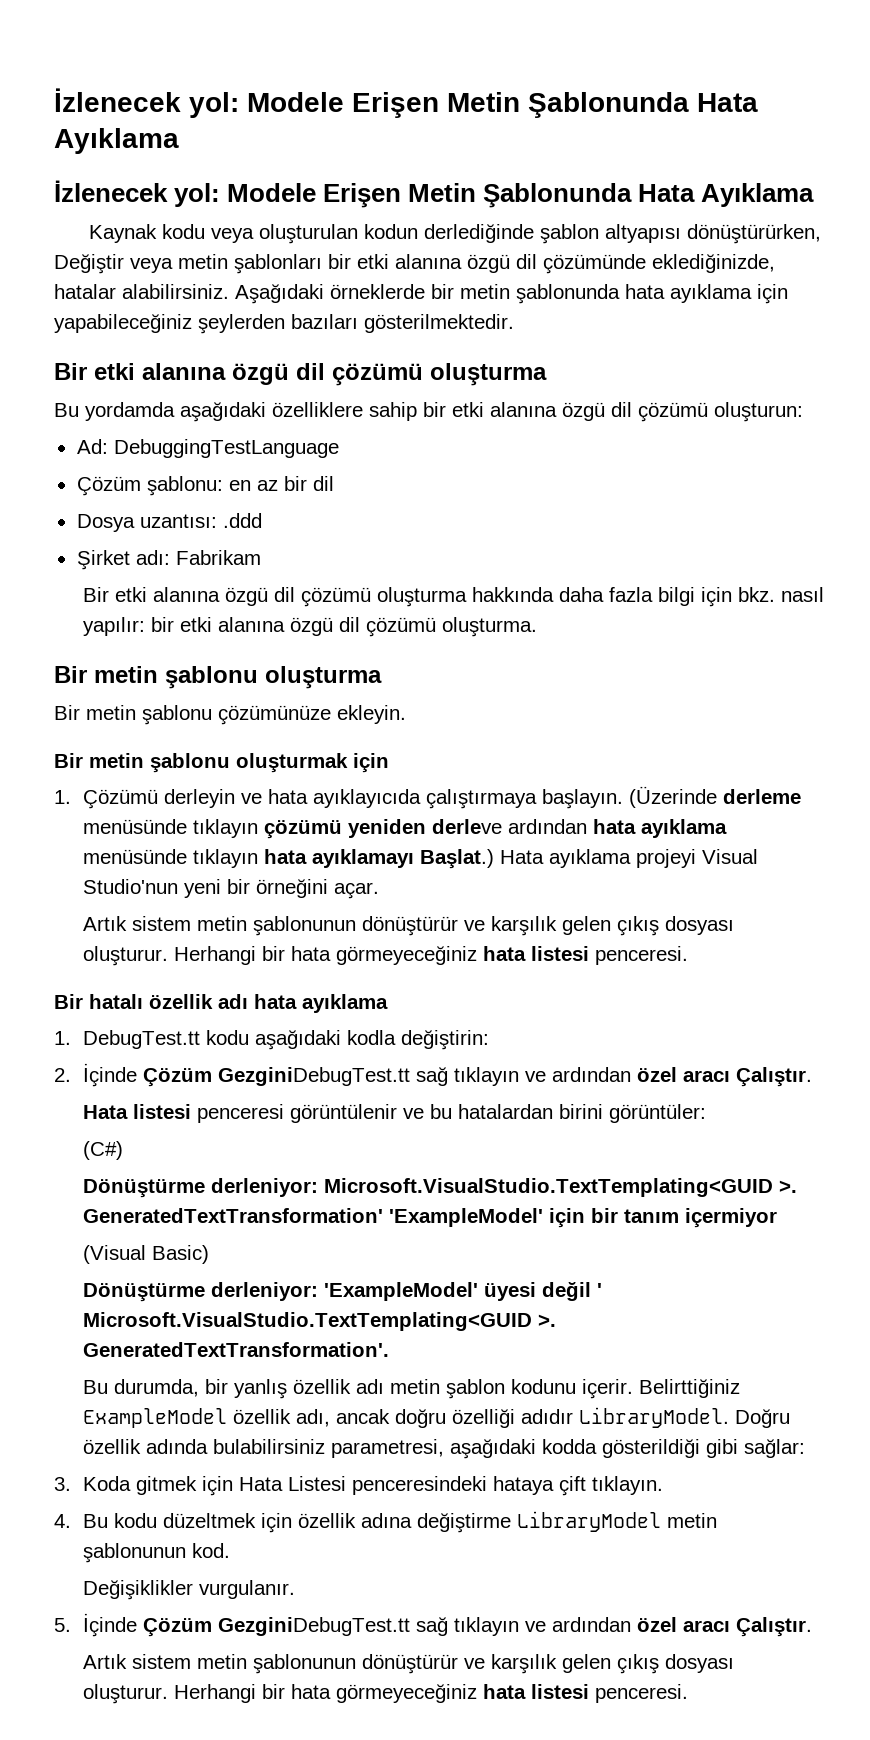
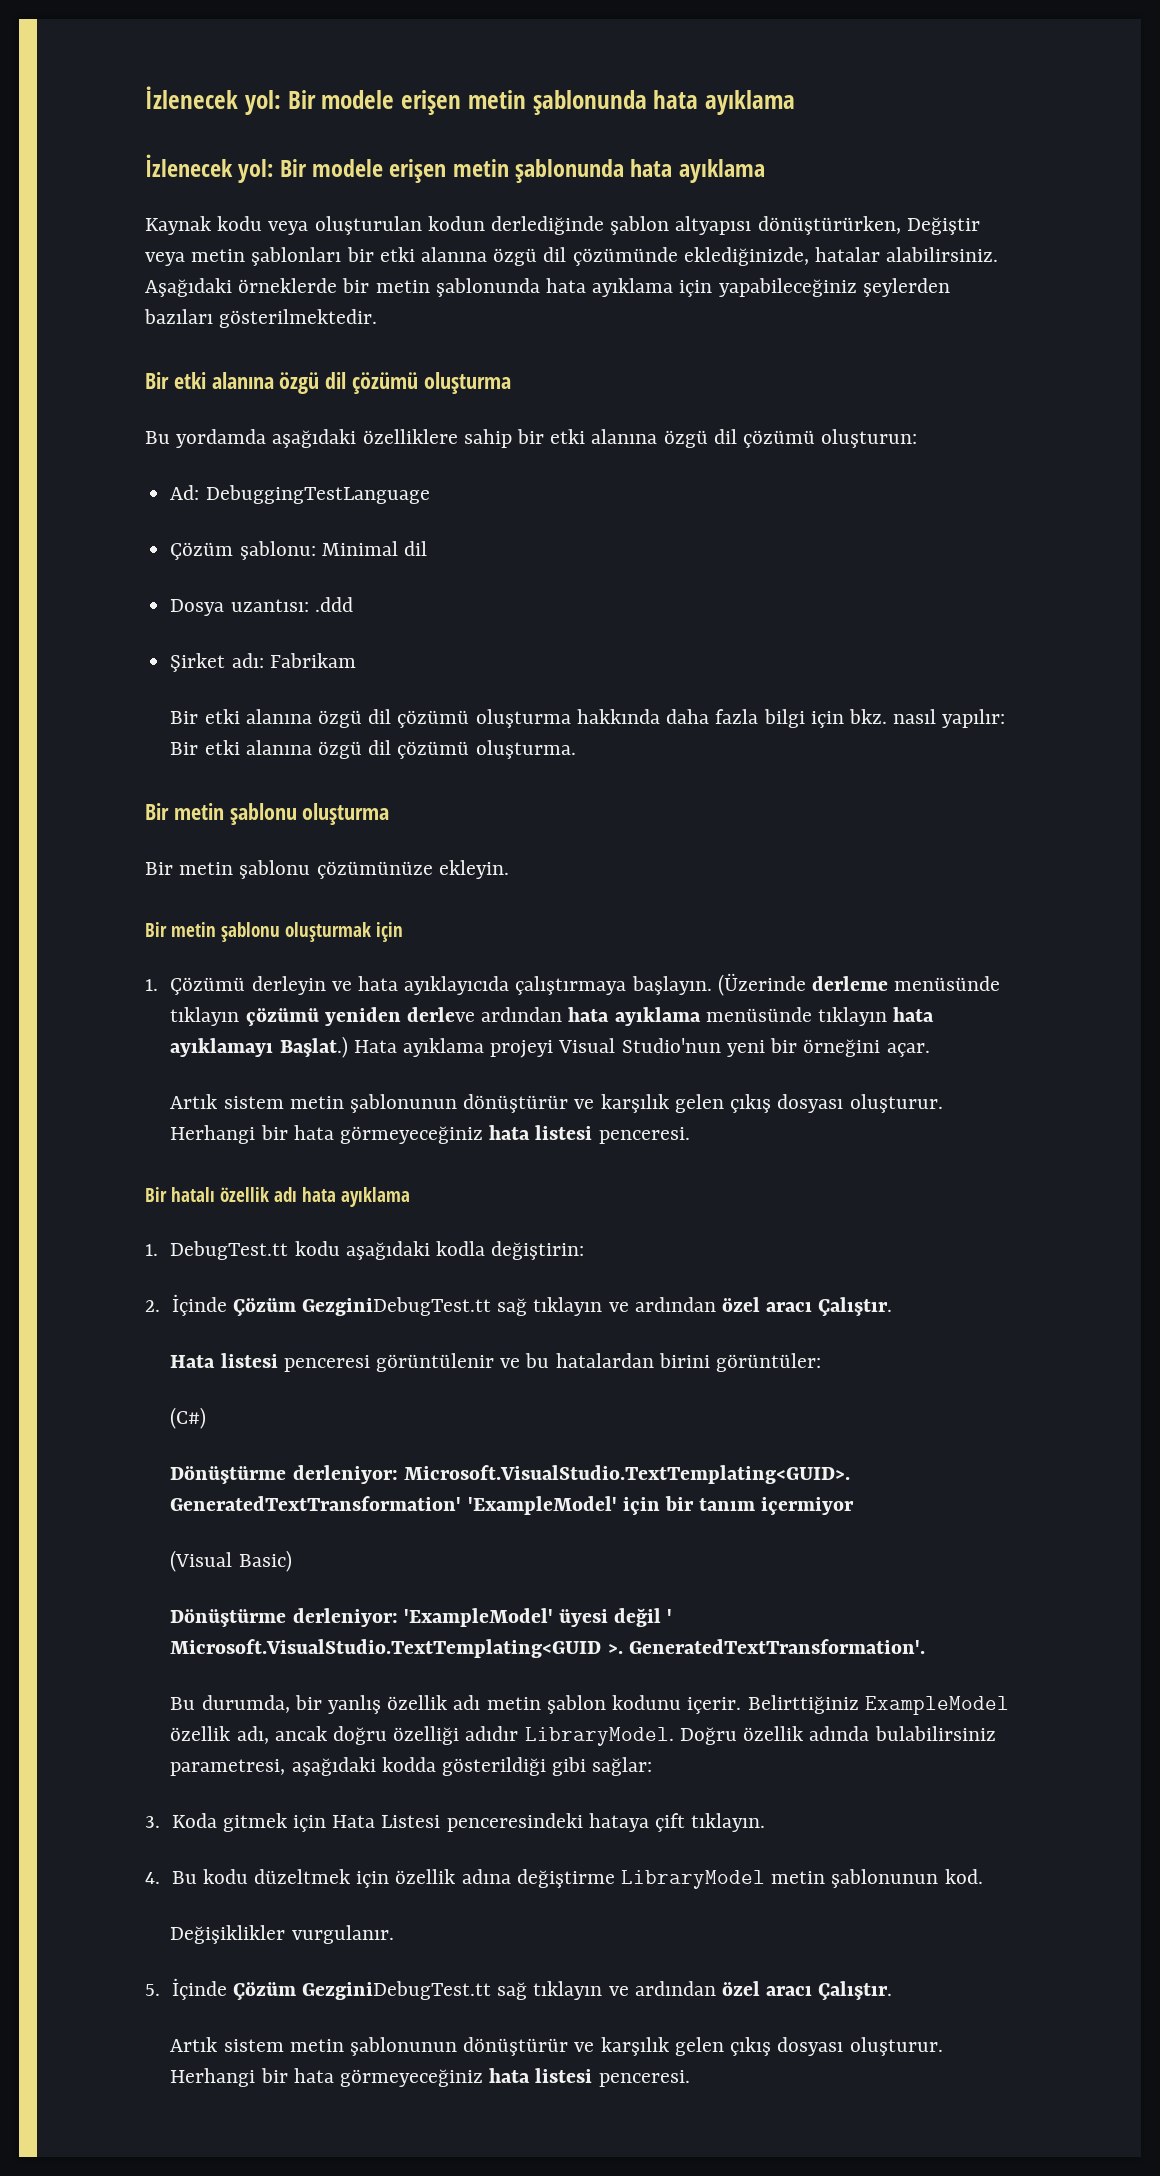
[54,88,758,118] [54,128,179,154] [54,180,815,208] İzlenecek yol: Modele Erişen Metin Şablonunda Hata Ayıklama // İzlenecek yol: Modele Erişen Metin Şablonunda Hata Ayıklama -> [145,86,795,115] [145,154,765,183] İzlenecek yol: Bir modele erişen metin şablonunda hata ayıklama // İzlenecek yol: Bir modele erişen metin şablonunda hata ayıklama
[228,476,307,491] en az bir -> [321,541,398,556] Minimal
[151,617,175,632] bir -> [170,742,199,755] Bir
[324,1178,798,1197] Microsoft.VisualStudio.TextTemplating<GUID >. -> [403,1465,850,1484] Microsoft.VisualStudio.TextTemplating<GUID>.

